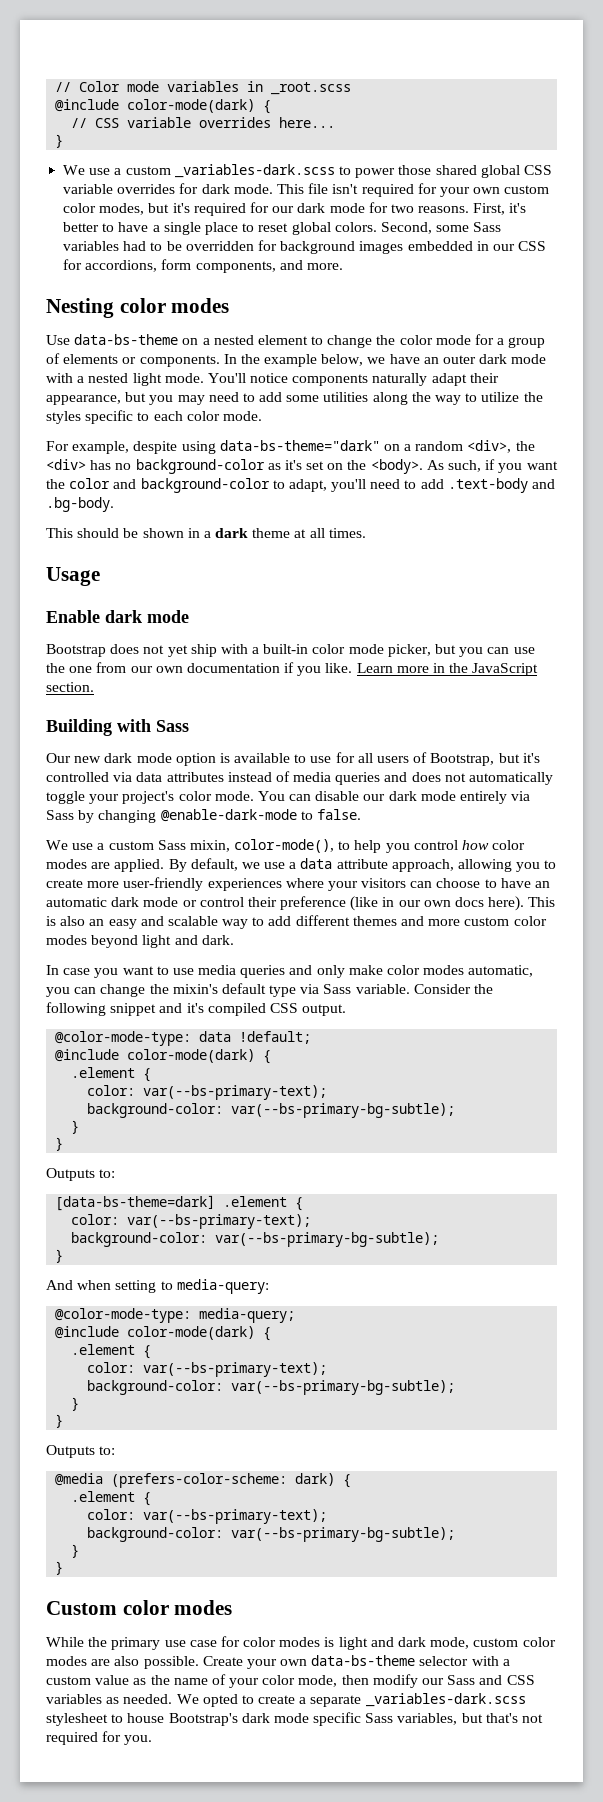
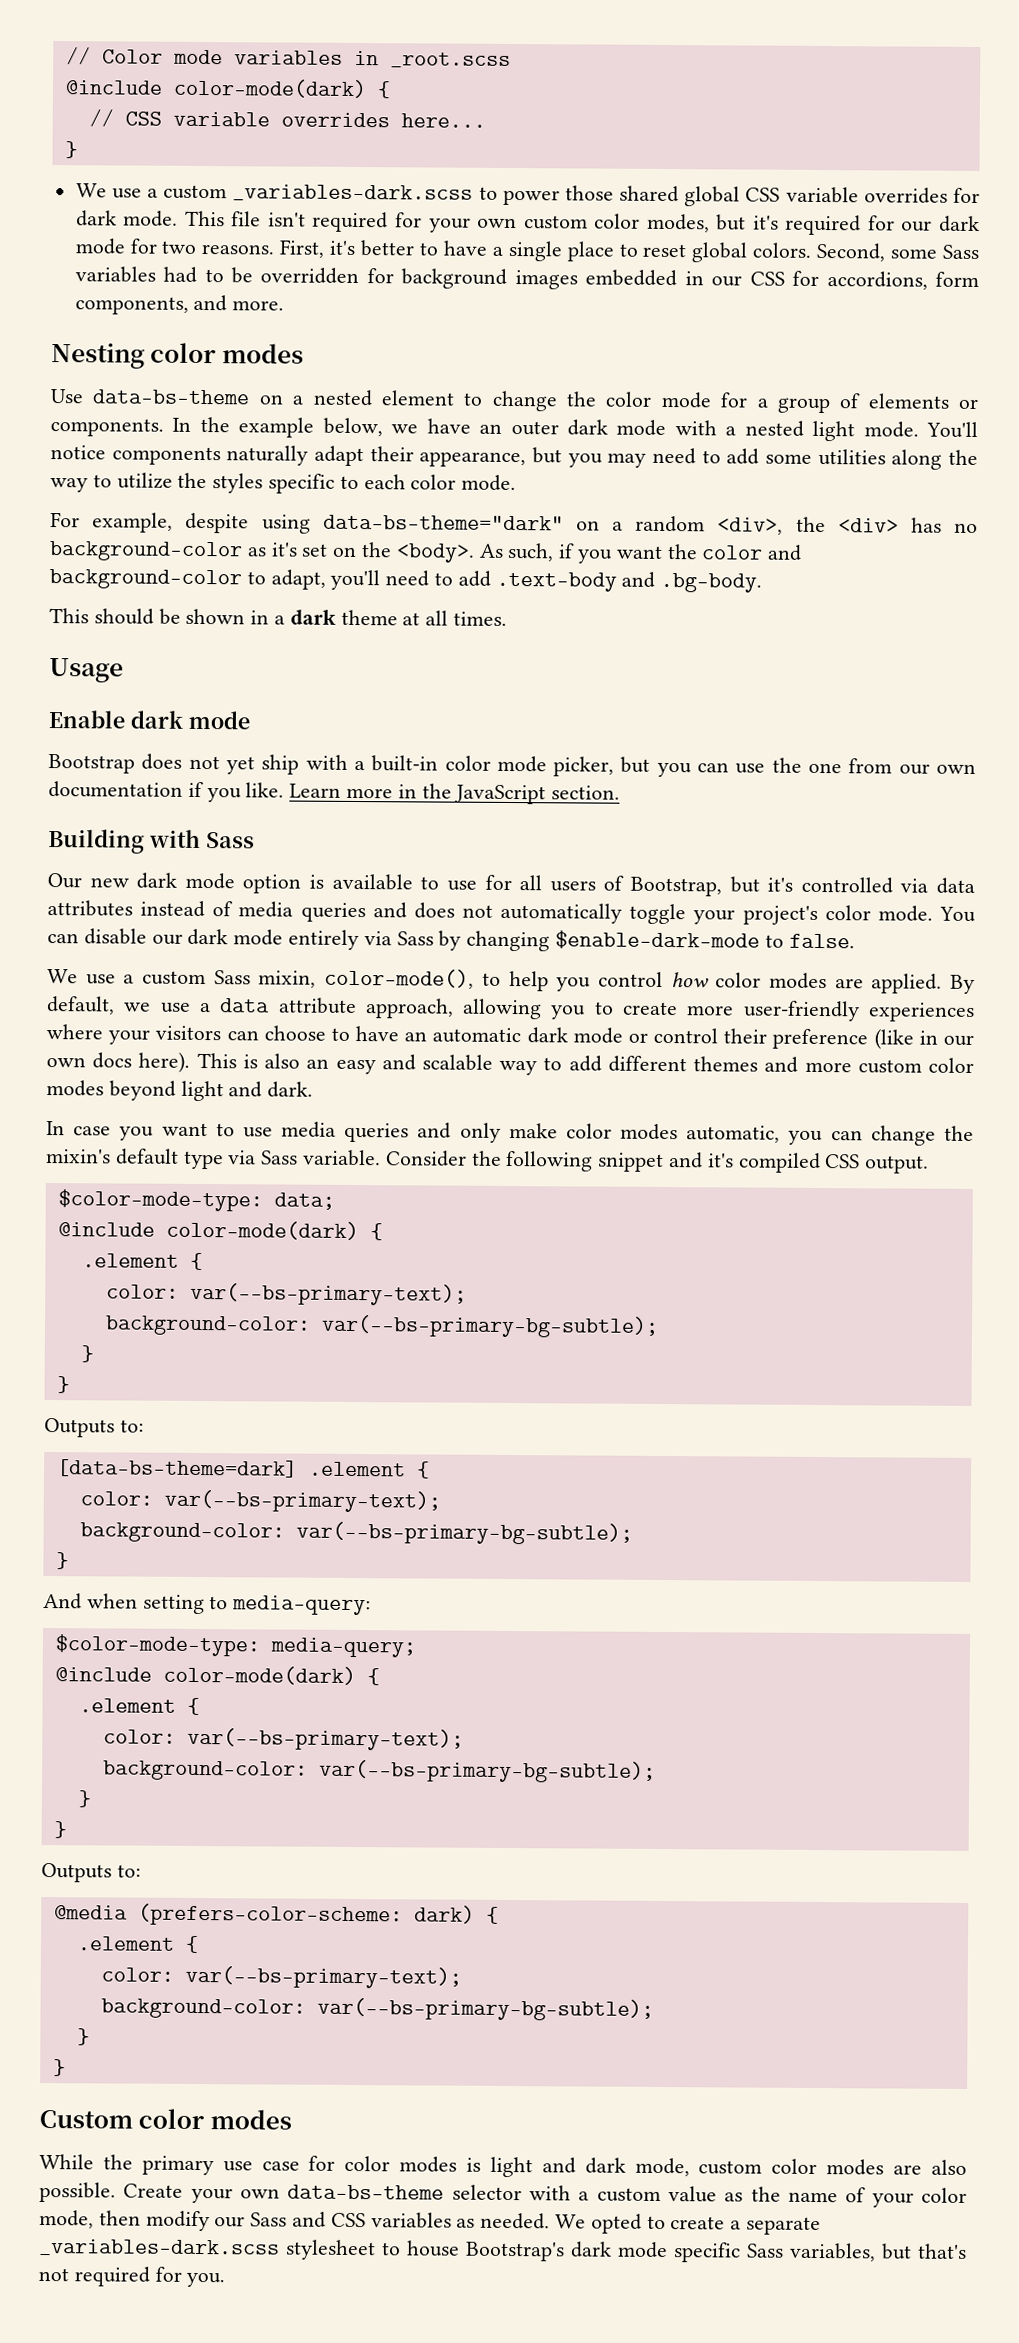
[160,809,297,822] @enable-dark-mode -> [555,930,761,950] $enable-dark-mode
[55,1031,312,1046] @color-mode-type: data !default; -> [57,1189,335,1212] $color-mode-type: data;
[55,1308,192,1323] @color-mode-type: -> [54,1634,260,1657] $color-mode-type:

